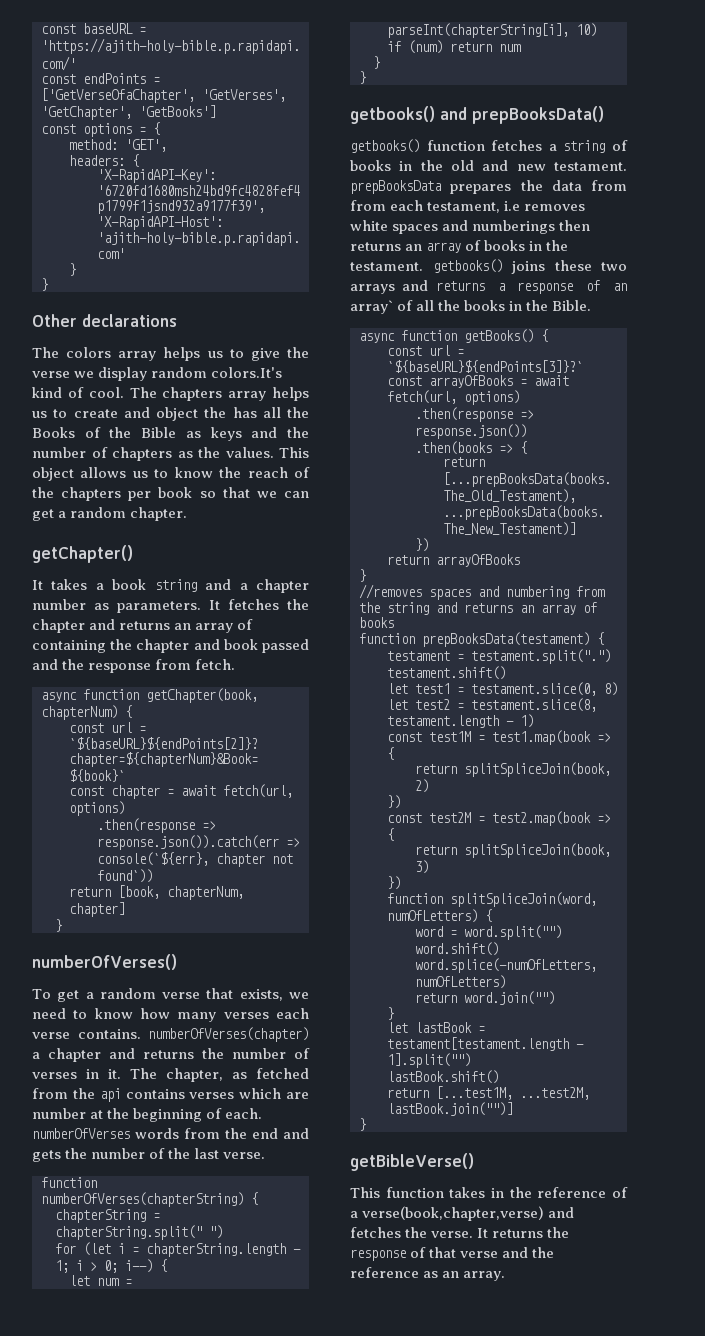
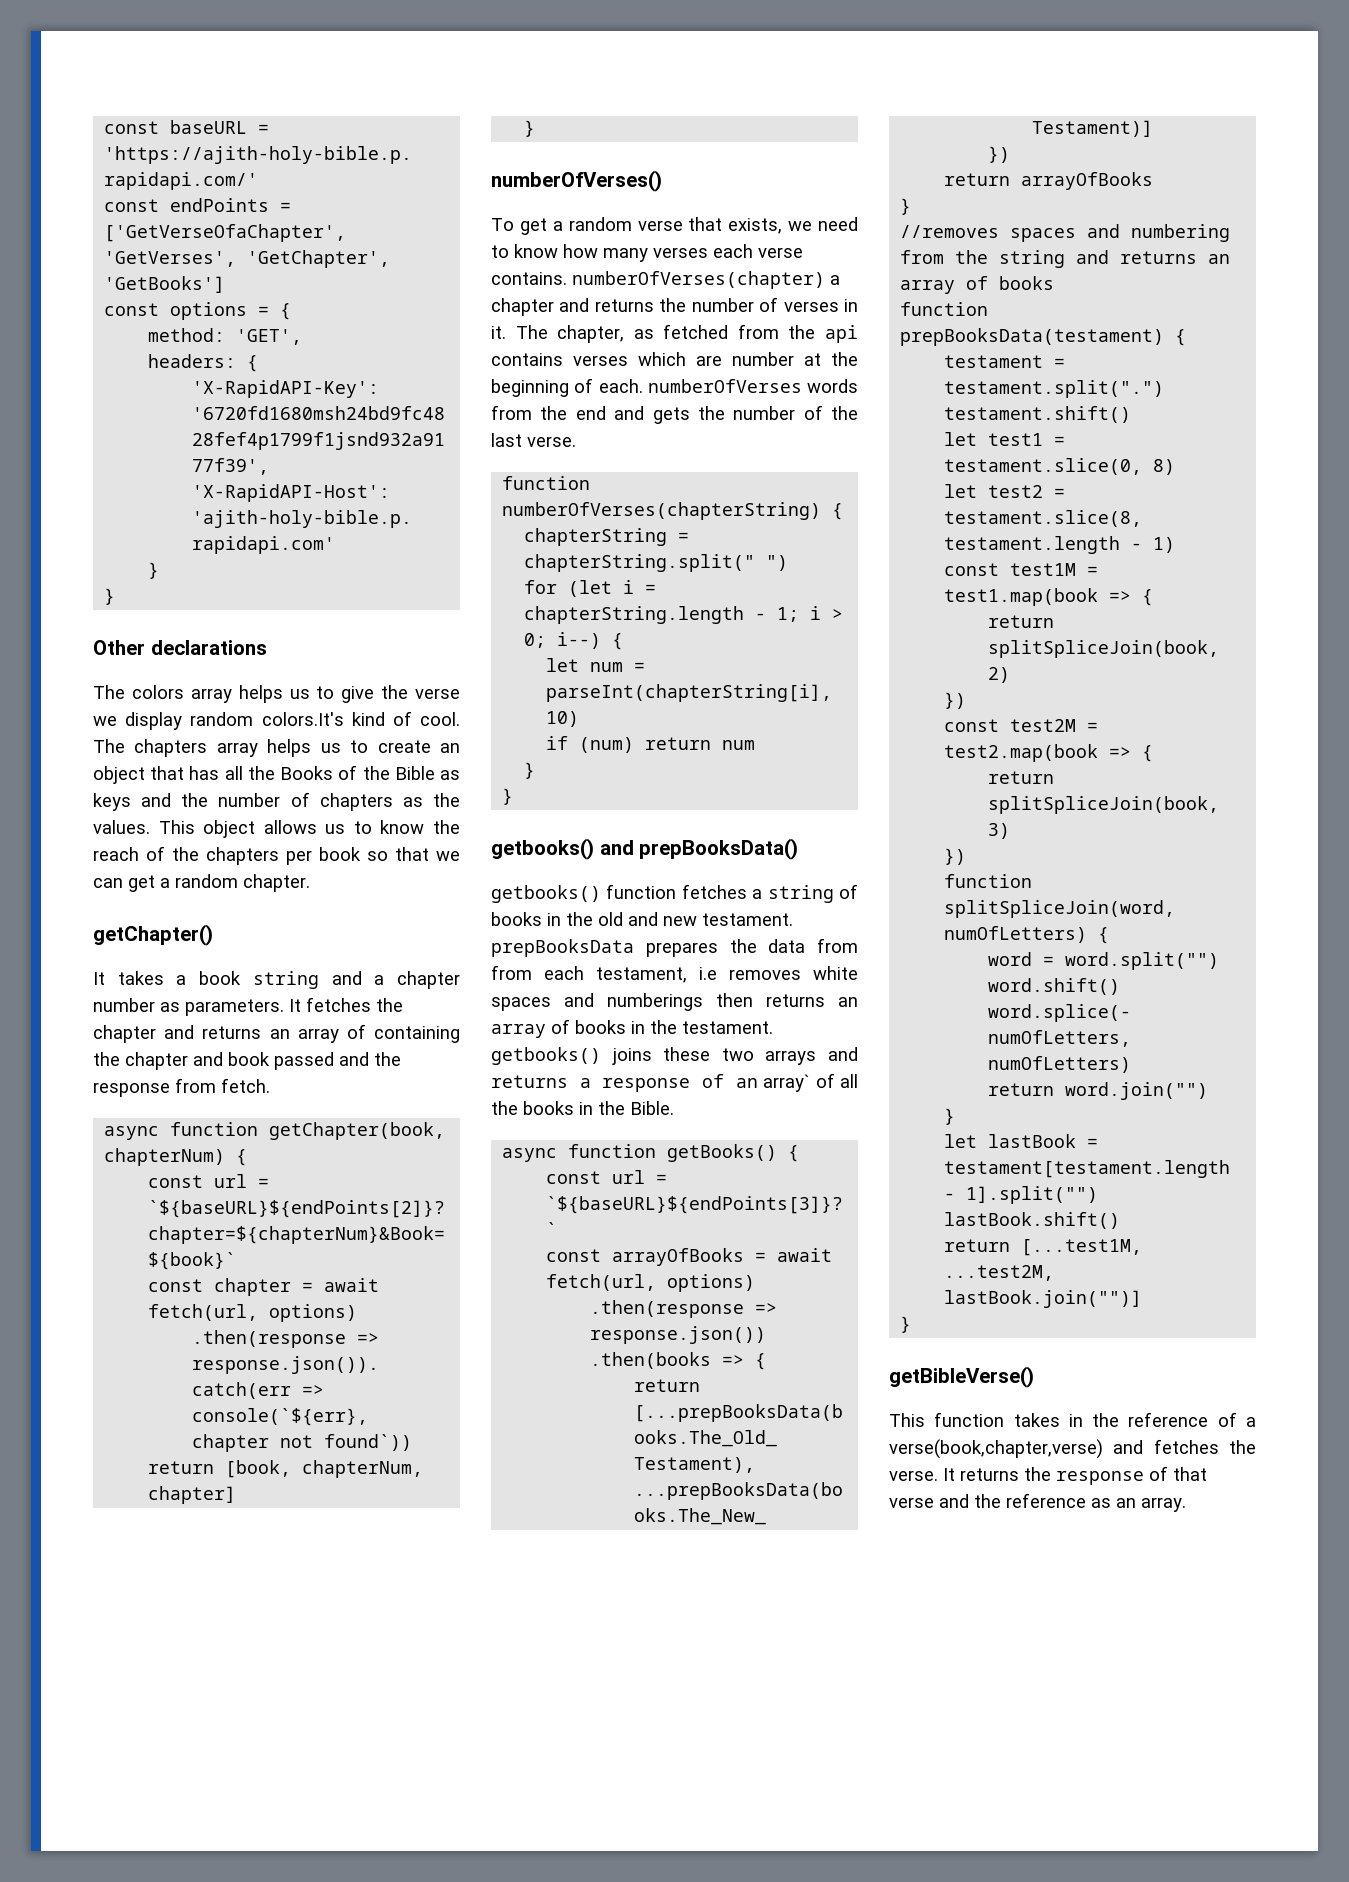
[123,407,227,421] and object the -> [440,743,460,753] [93,766,185,784] an object that

